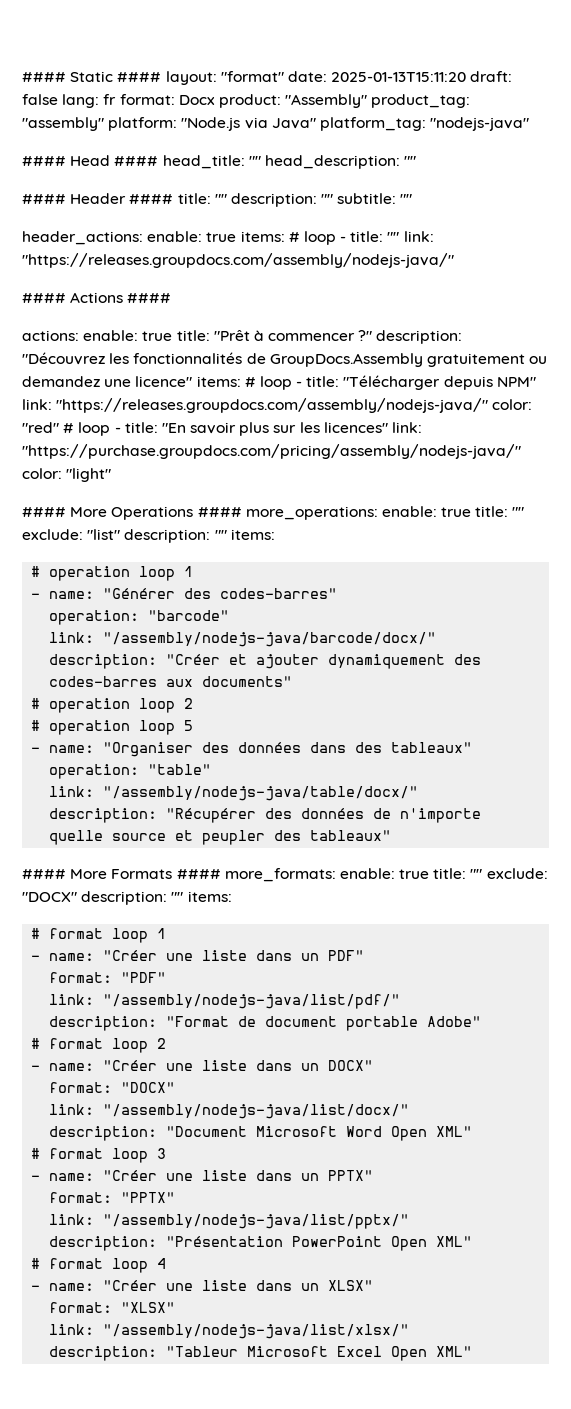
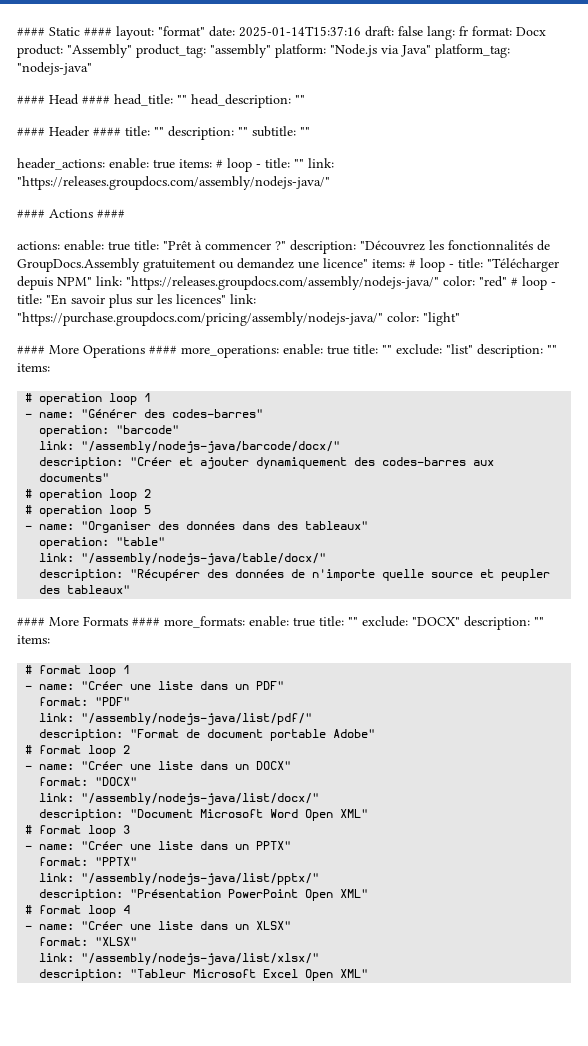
[331,72,467,82] 2025-01-13T15:11:20 -> [239,26,361,37] 2025-01-14T15:37:16

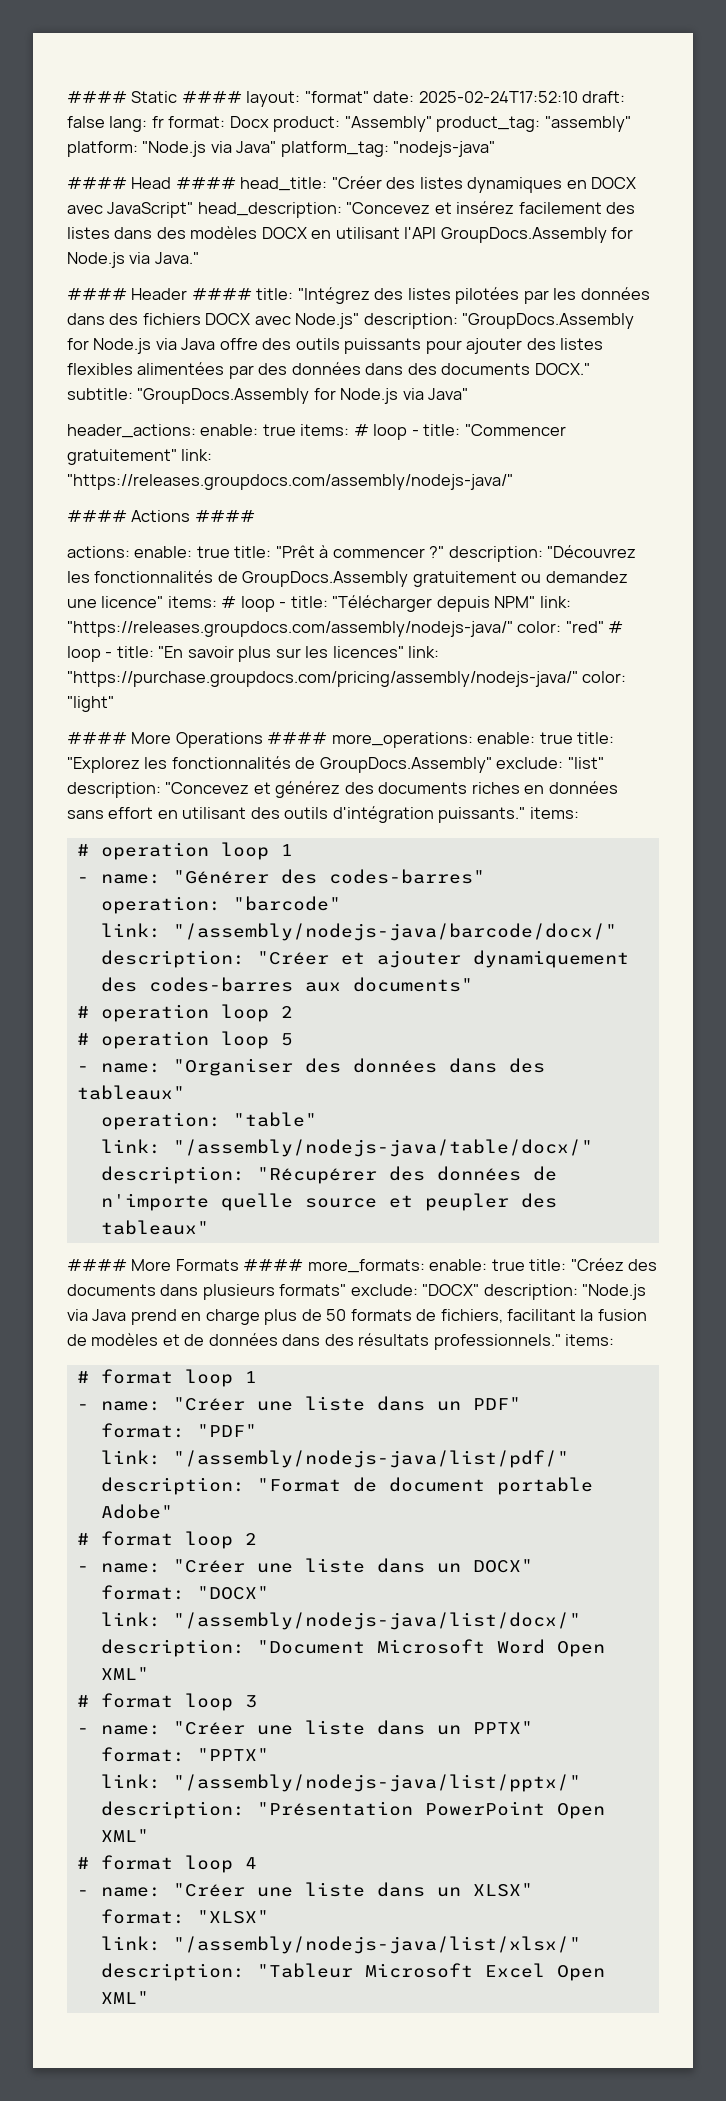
[239,26,361,37] 2025-01-14T15:37:16 -> [418,91,578,103] 2025-02-24T17:52:10
[177,94,305,108] [17,126,310,140] "" head_description: "" // #### Header #### title: "" description: "" subtitle: "" -> [331,176,637,193] [67,201,636,218] [67,226,634,243] [67,252,199,268] [67,287,650,304] [67,313,635,329] [67,338,604,354] [67,362,590,379] [67,388,469,404] "Créer des listes dynamiques en DOCX avec JavaScript" head_description: "Concevez et insérez facilement des listes dans des modèles DOCX en utilisant l'API GroupDocs.Assembly for Node.js via Java." // #### Header #### title: "Intégrez des listes pilotées par les données dans des fichiers DOCX avec Node.js" description: "GroupDocs.Assembly for Node.js via Java offre des outils puissants pour ajouter des listes flexibles alimentées par des données dans des documents DOCX." subtitle: "GroupDocs.Assembly for Node.js via Java"
[294,159,304,168] "" -> [464,424,566,436] [67,449,177,465] "Commencer gratuitement"
[382,344,557,358] "" exclude: "list" description: "" -> [67,756,604,773] [67,781,618,798] [67,806,526,823] "Explorez les fonctionnalités de GroupDocs.Assembly" exclude: "list" description: "Concevez et générez des documents riches en données sans effort en utilisant des outils d'intégration puissants."
[348,616,544,630] "" exclude: "DOCX" description: "" -> [570,1258,658,1271] [67,1284,647,1300] [67,1309,647,1325] [67,1333,561,1350] "Créez des documents dans plusieurs formats" exclude: "DOCX" description: "Node.js via Java prend en charge plus de 50 formats de fichiers, facilitant la fusion de modèles et de données dans des résultats professionnels."

